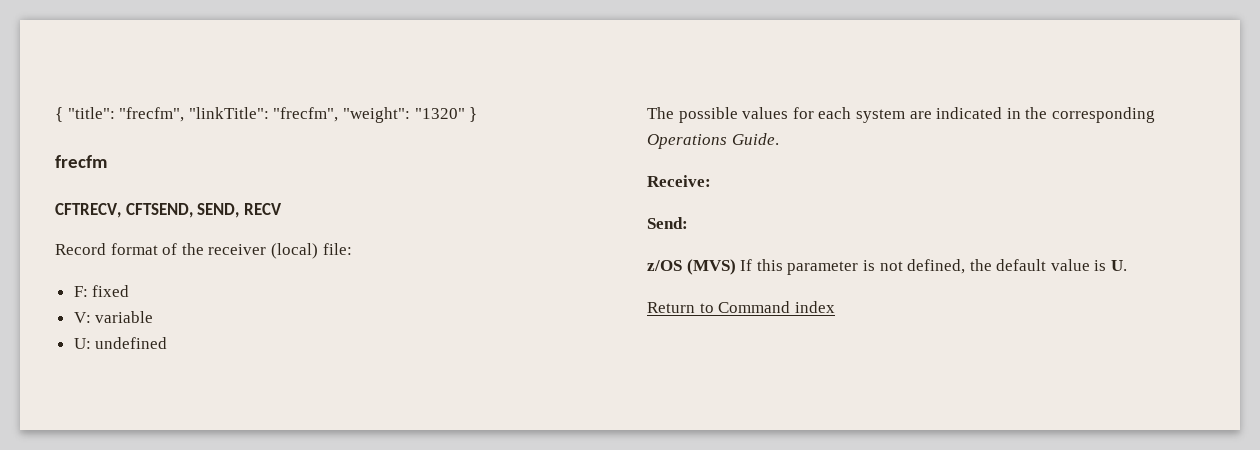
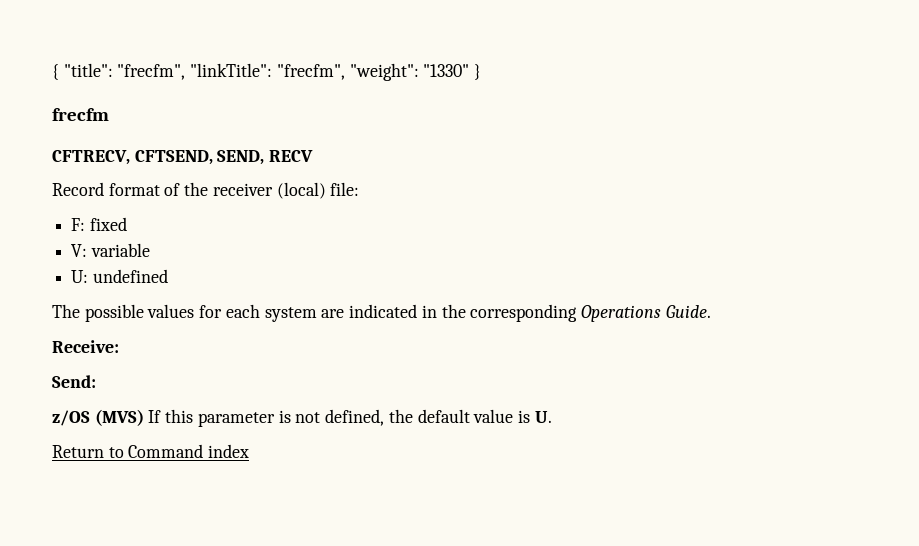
[414,108,465,119] "1320" -> [423,64,470,77] "1330"

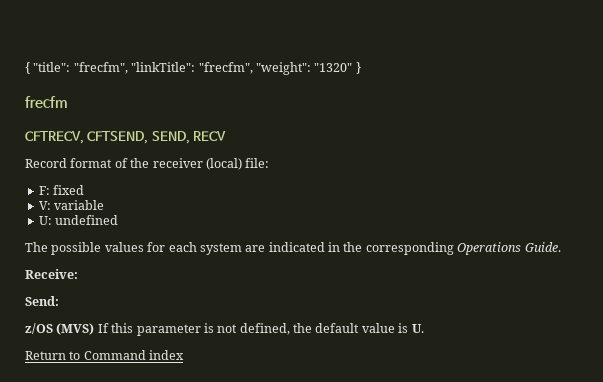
[423,64,470,77] "1330" -> [314,63,353,72] "1320"

